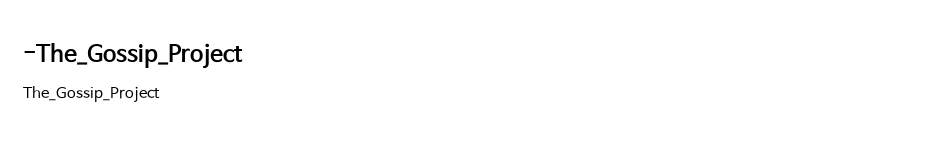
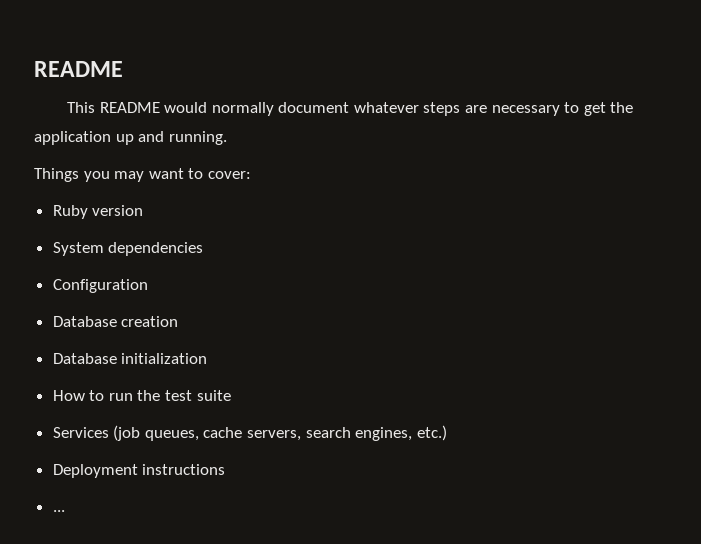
[23,43,243,69] [23,86,160,103] -The_Gossip_Project // The_Gossip_Project -> [34,61,123,77] [66,102,634,116] [34,131,227,145] [34,168,251,182] [52,205,144,219] [52,242,204,256] [52,279,148,293] [52,316,179,327] [52,353,208,364] [52,390,231,401] [52,425,447,441] [52,464,226,478] [52,510,65,512] README // This README would normally document whatever steps are necessary to get the application up and running. // Things you may want to cover: // Ruby version // System dependencies // Configuration // Database creation // Database initialization // How to run the test suite // Services (job queues, cache servers, search engines, etc.) // Deployment instructions // ...

